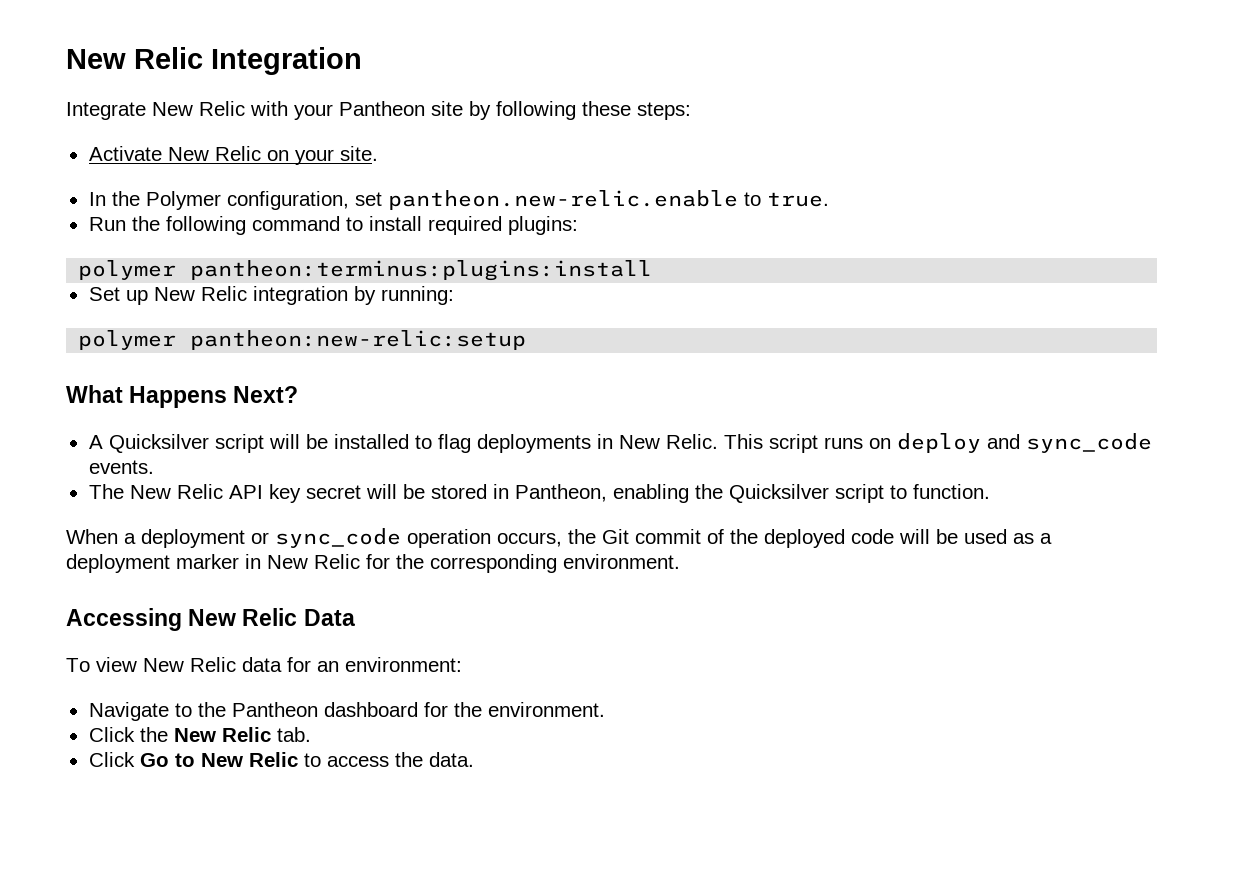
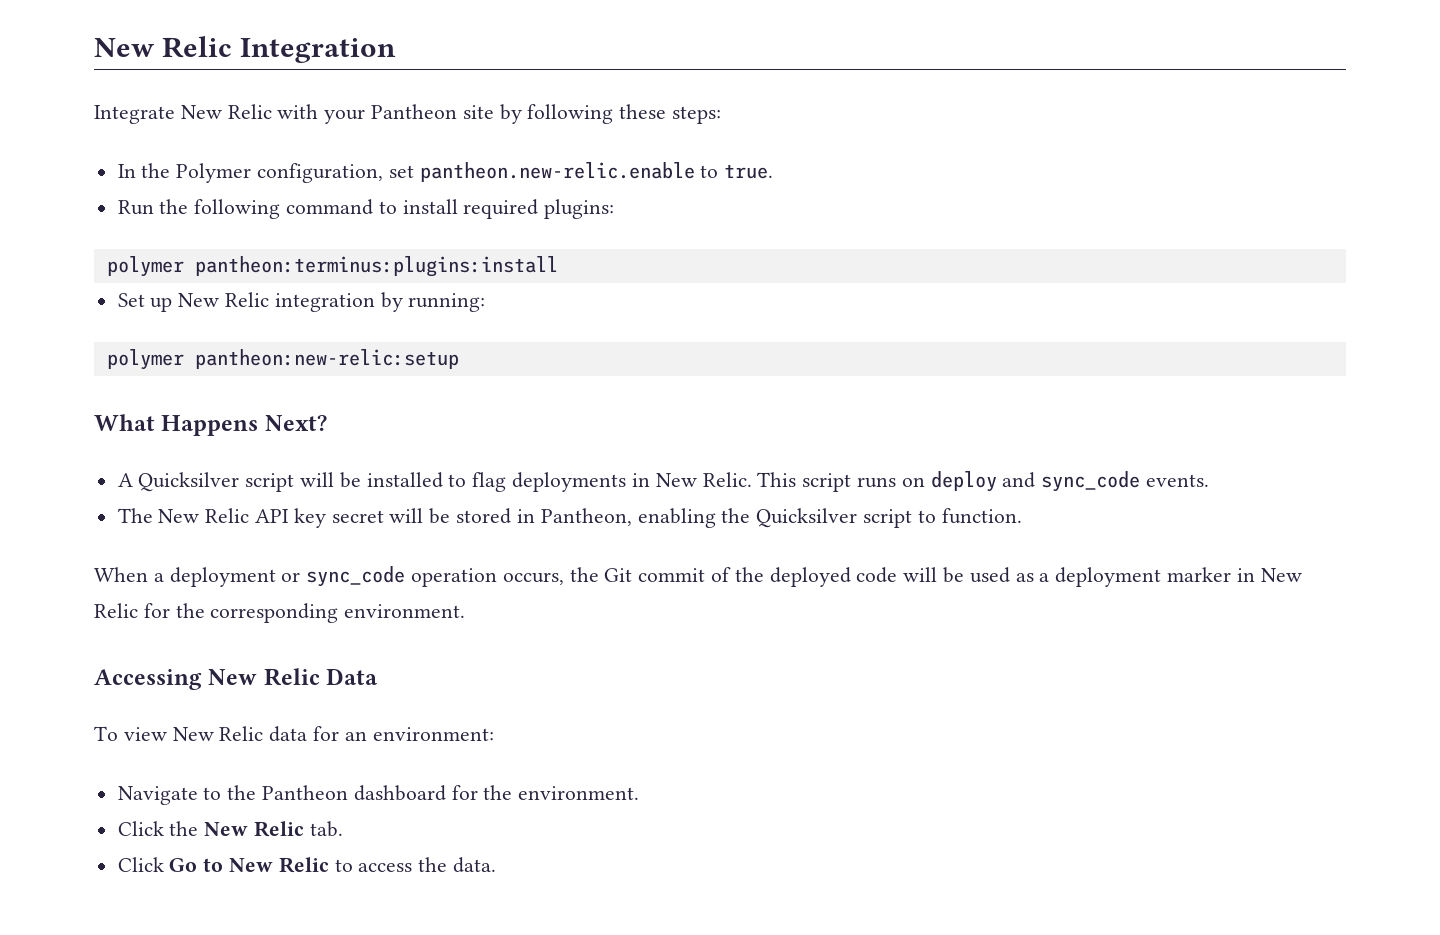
[88,146,378,165] // Activate New Relic on your site. -> (722, 115) none

